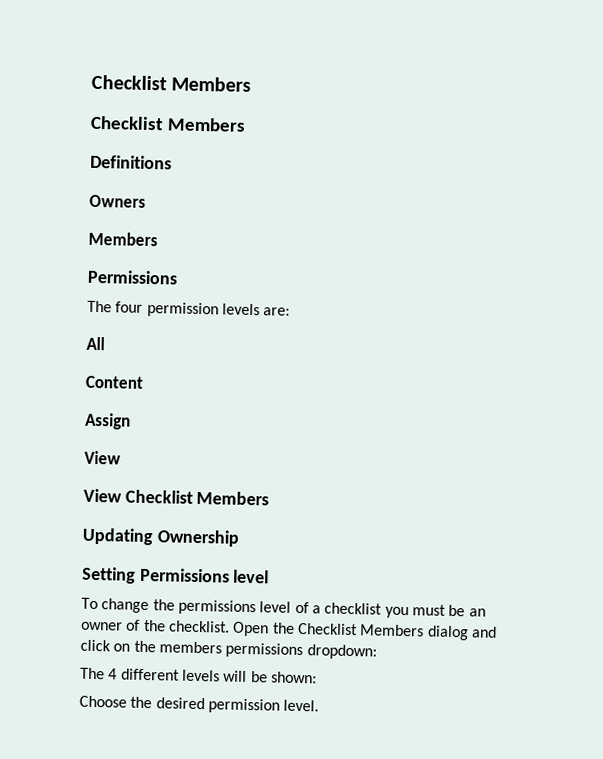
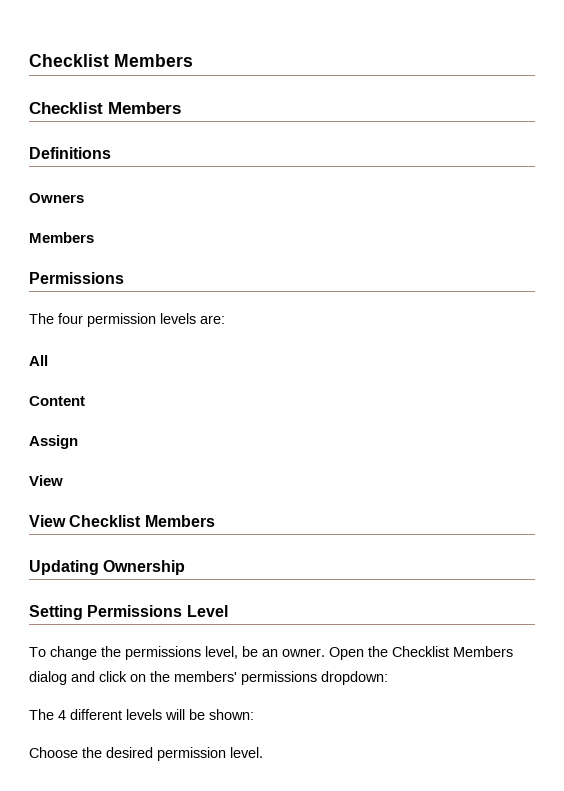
[233,569,270,584] level -> [186,605,228,617] Level
[259,601,486,619] [81,619,230,633] level of a checklist you must be an owner of the checklist. -> [205,646,325,659] level, be an owner.
[158,641,222,654] members -> [174,671,237,682] members'

